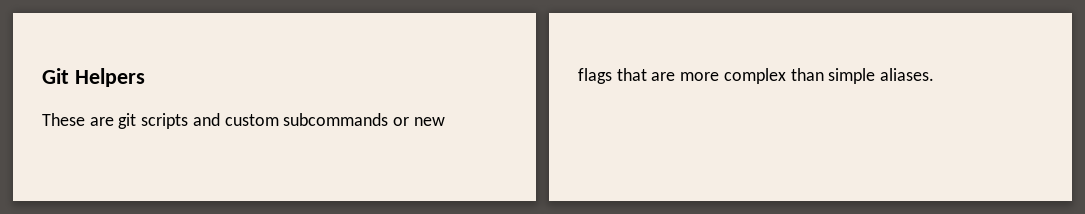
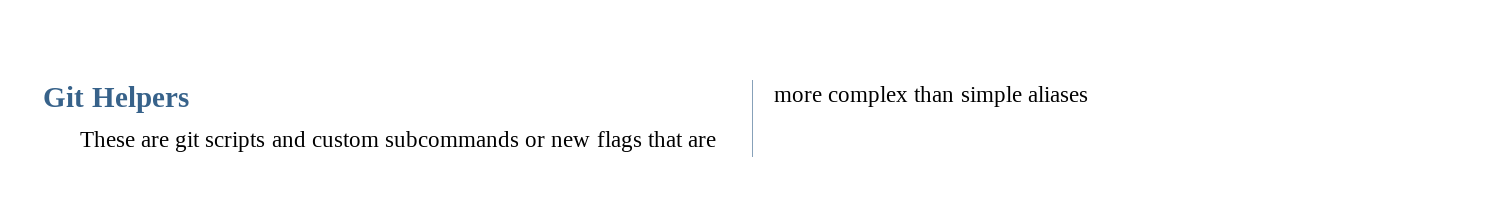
[880,68,935,81] aliases. -> [1027,86,1088,102] aliases

